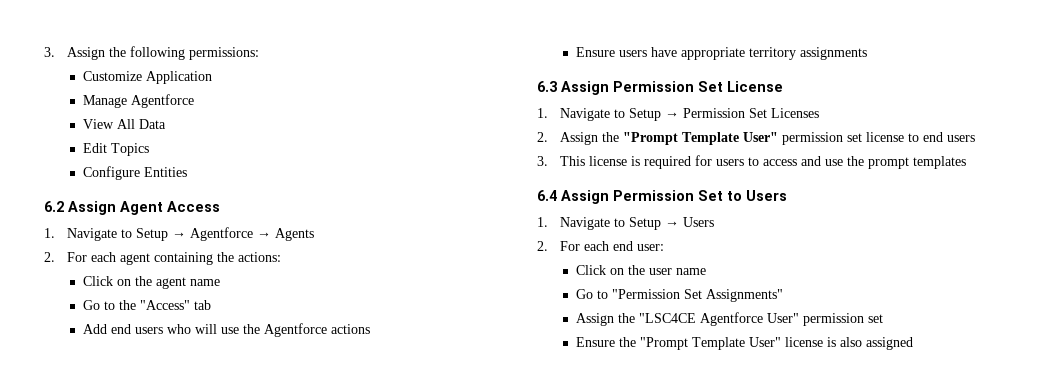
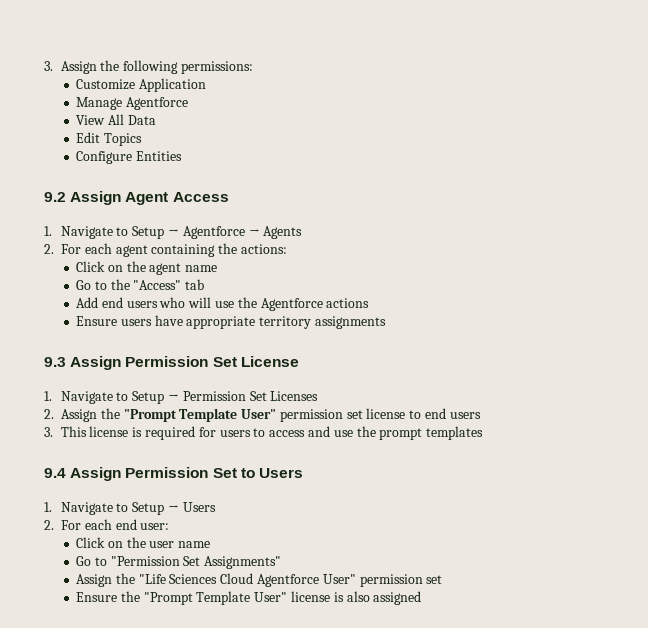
[44,201,64,212] 6.2 -> [44,192,66,202] 9.2
[537,81,557,92] 6.3 -> [44,357,66,367] 9.3
[537,190,557,201] 6.4 -> [44,468,66,478] 9.4
[638,313,696,323] "LSC4CE -> [138,573,254,584] "Life Sciences Cloud

